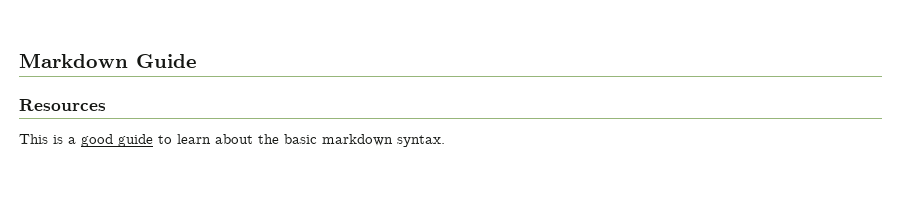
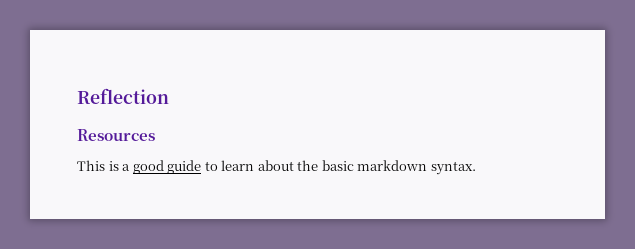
[19,53,197,68] Markdown Guide -> [77,88,169,104] Reflection

